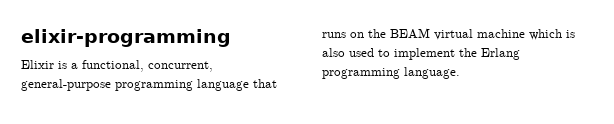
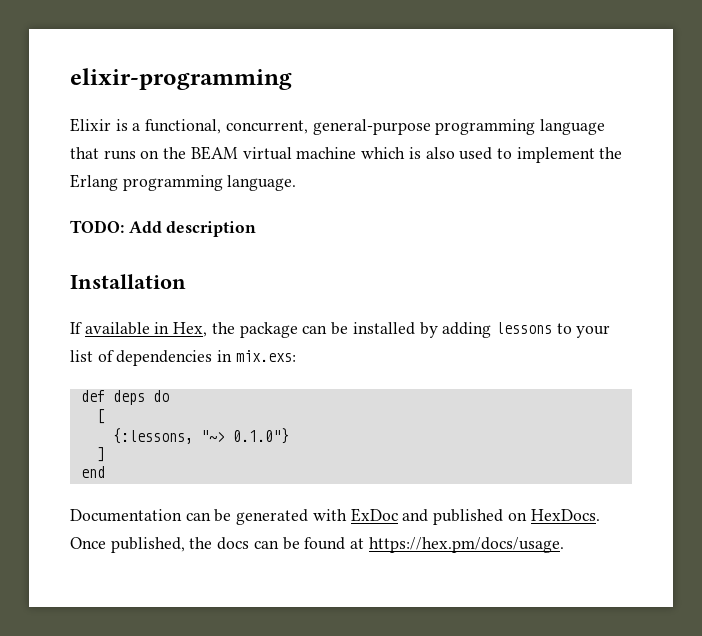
(460, 73) none -> [70,220,257,237] [70,274,186,289] [70,322,611,338] [70,350,296,366] [80,390,169,405] [96,409,105,424] [112,428,289,444] [96,447,105,462] [80,466,105,478] [70,508,600,525] [70,537,564,553] // TODO: Add description // Installation // If available in Hex, the package can be installed by adding lessons to your list of dependencies in mix.exs: // def deps do // [ // {:lessons, "~> 0.1.0"} // ] // end // Documentation can be generated with ExDoc and published on HexDocs. Once published, the docs can be found at https://hex.pm/docs/usage.

